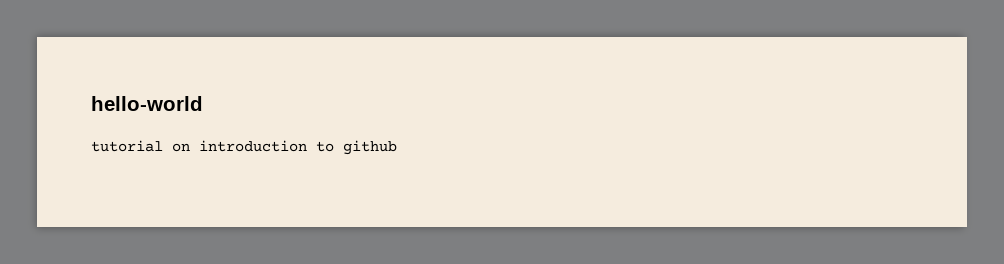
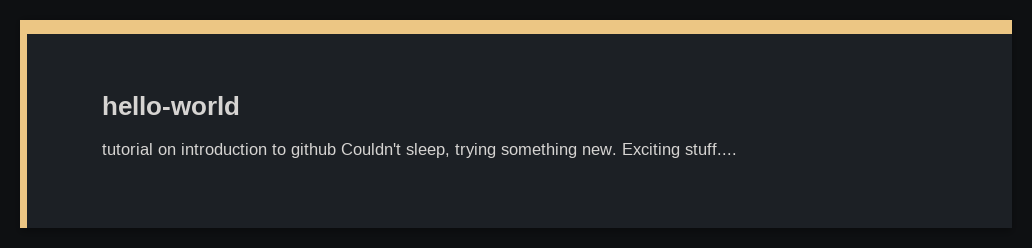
(397, 147) none -> [341,143,737,158] Couldn't sleep, trying something new. Exciting stuff....

